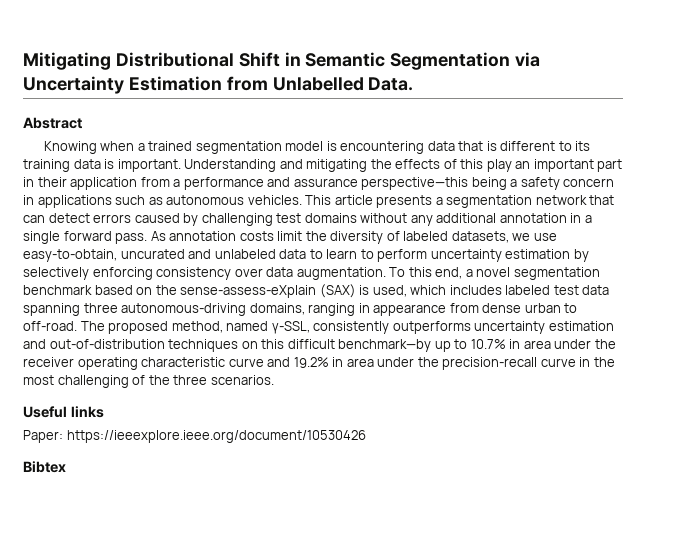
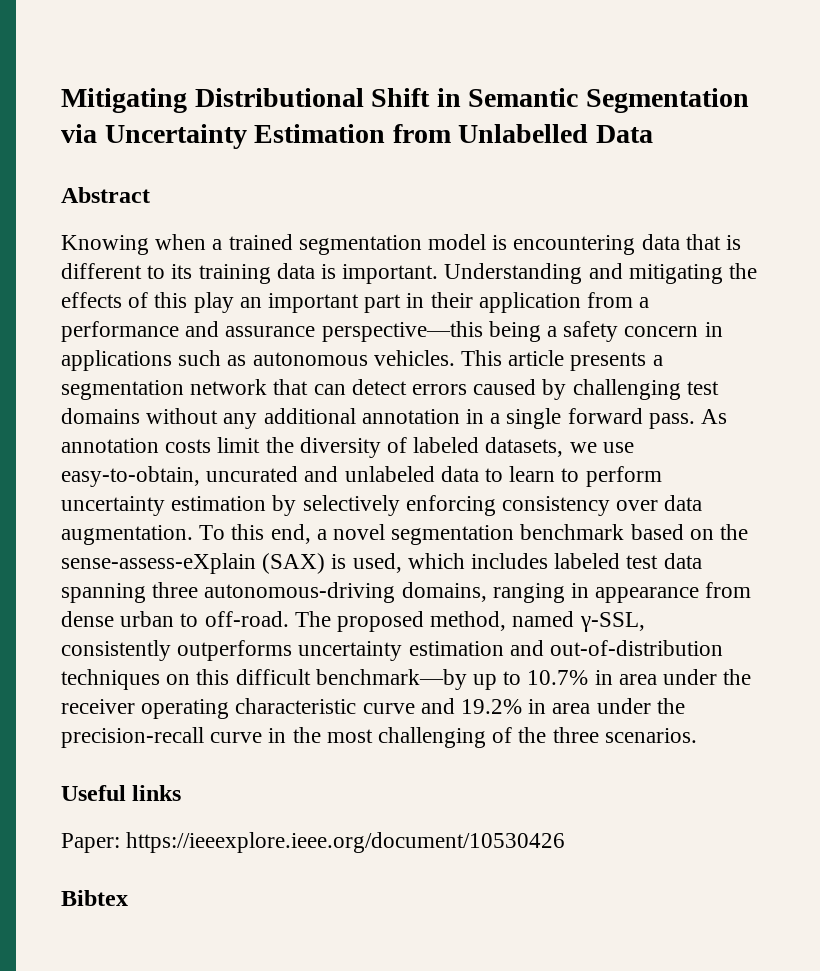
[368,77,414,91] Data. -> [595,125,653,143] Data

